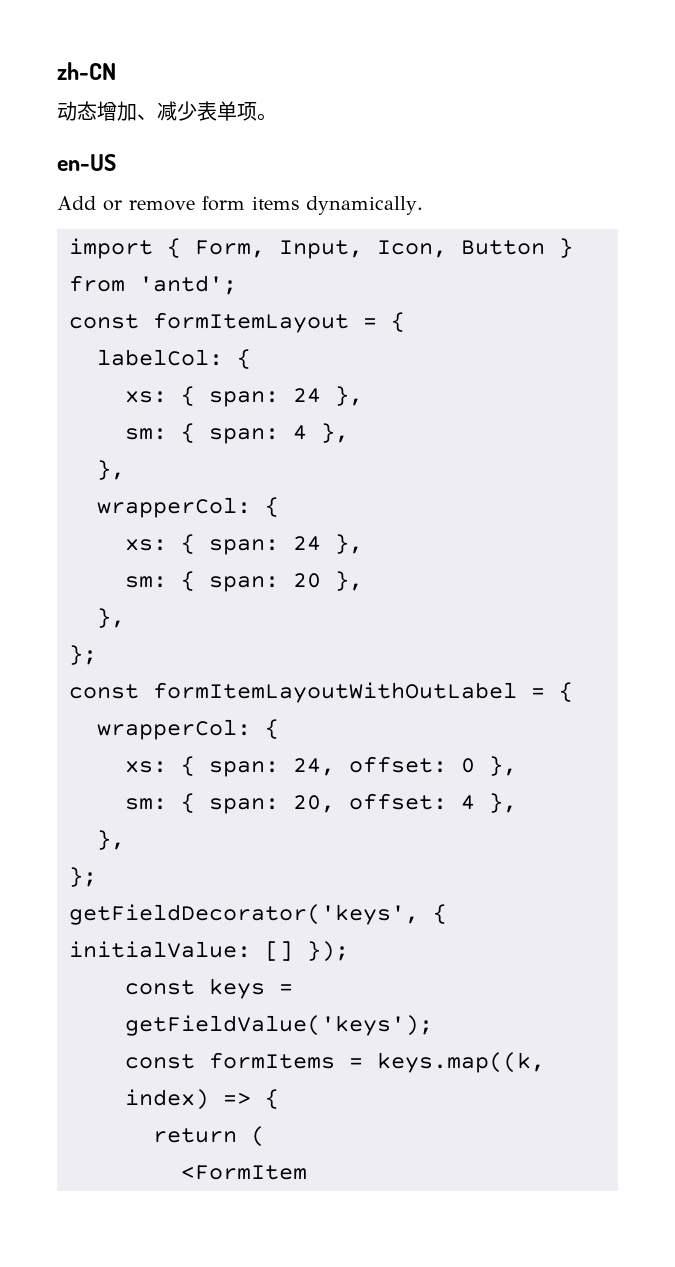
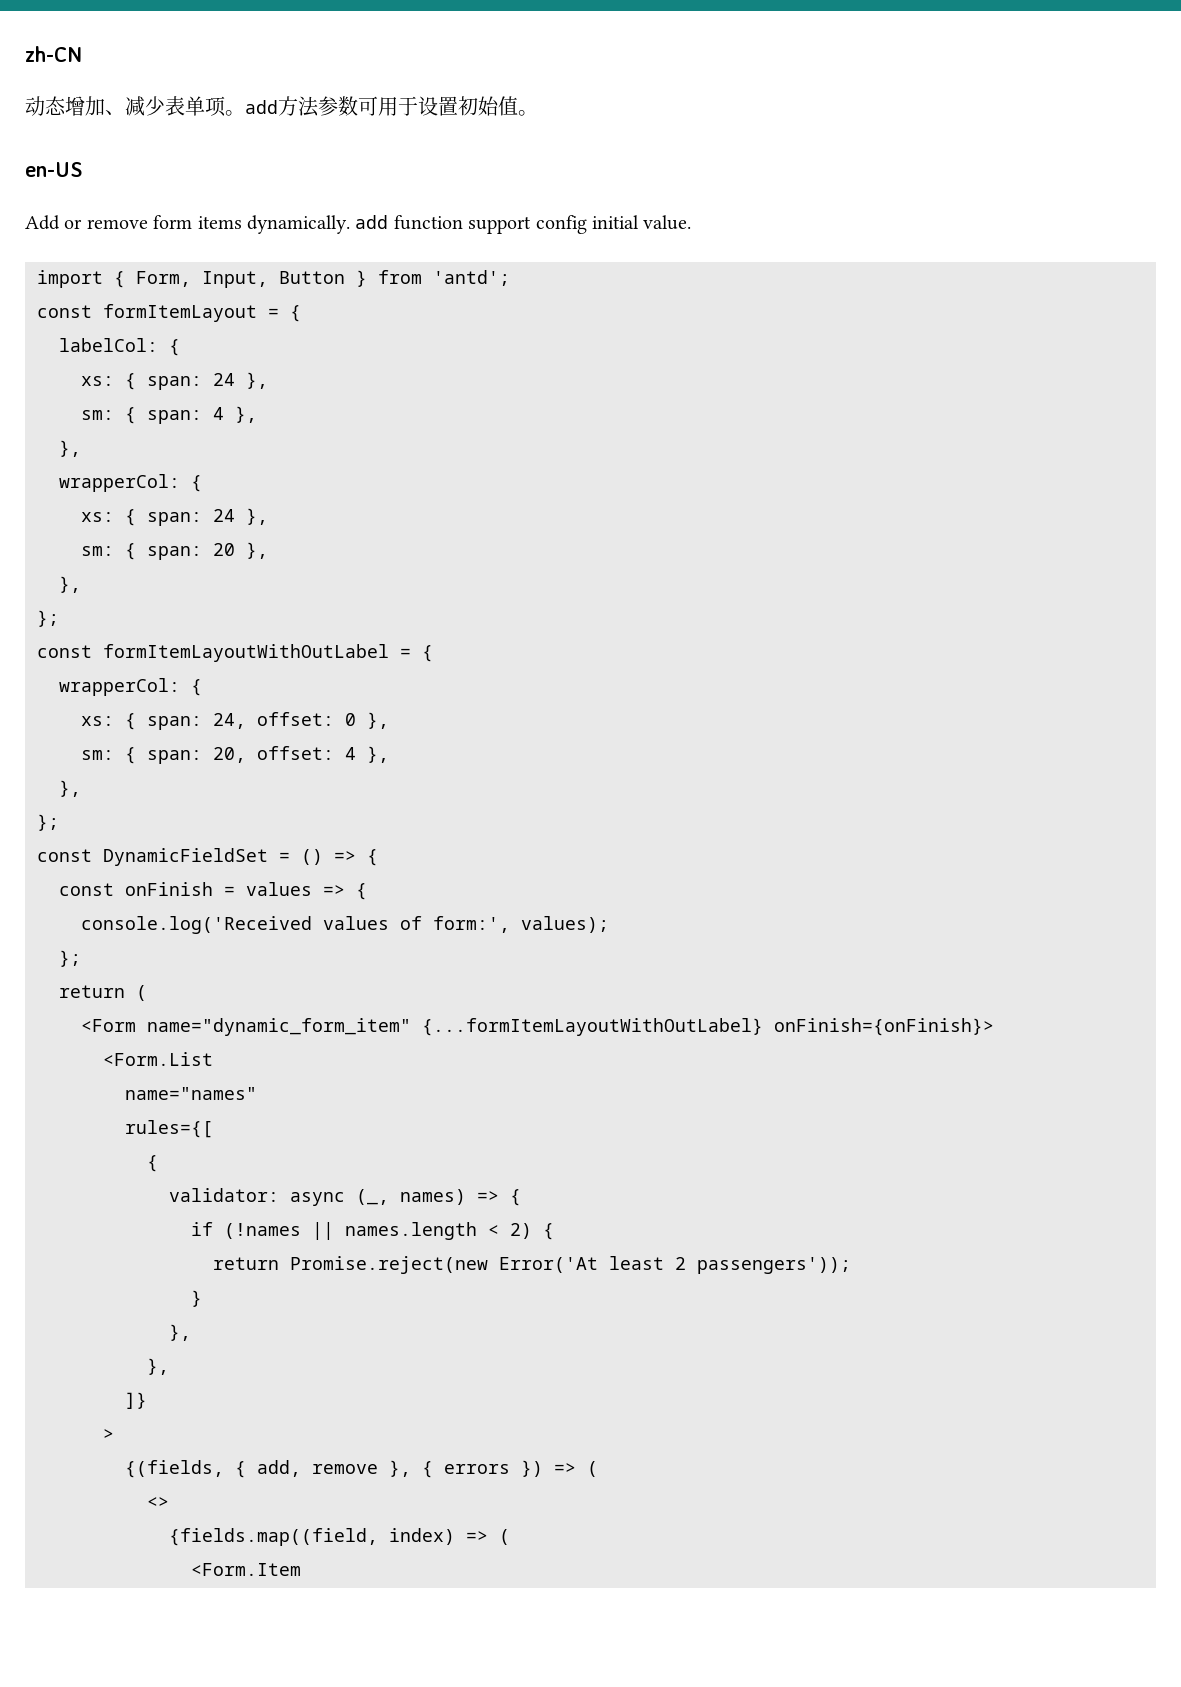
(277, 117) none -> [245,96,538,117] add方法参数可用于设置初始值。
(423, 205) none -> [355,215,692,234] add function support config initial value.
[377,240,447,258] Icon, -> (268, 279) none
[69,904,447,925] [69,941,349,962] [125,978,293,999] [125,1015,433,1036] [125,1052,545,1073] [125,1089,279,1110] [153,1126,265,1147] [181,1165,307,1180] getFieldDecorator('keys', { initialValue: [] }); // const keys = getFieldValue('keys'); // const formItems = keys.map((k, index) => { // return ( // <FormItem -> [37,848,378,866] [59,882,367,900] [81,916,609,934] [59,950,81,967] [59,985,147,1001] [81,1018,994,1036] [103,1052,213,1066] [125,1087,257,1100] [125,1120,213,1138] [147,1155,158,1172] [169,1188,521,1206] [191,1222,554,1240] [213,1256,851,1274] [191,1290,202,1307] [169,1324,191,1341] [147,1358,169,1375] [125,1392,147,1409] [103,1429,114,1440] [125,1460,598,1478] [147,1497,169,1508] [169,1528,510,1546] [191,1563,301,1576] const DynamicFieldSet = () => { // const onFinish = values => { // console.log('Received values of form:', values); // }; // return ( // <Form name="dynamic_form_item" {...formItemLayoutWithOutLabel} onFinish={onFinish}> // <Form.List // name="names" // rules={[ // { // validator: async (_, names) => { // if (!names || names.length < 2) { // return Promise.reject(new Error('At least 2 passengers')); // } // }, // }, // ]} // > // {(fields, { add, remove }, { errors }) => ( // <> // {fields.map((field, index) => ( // <Form.Item

